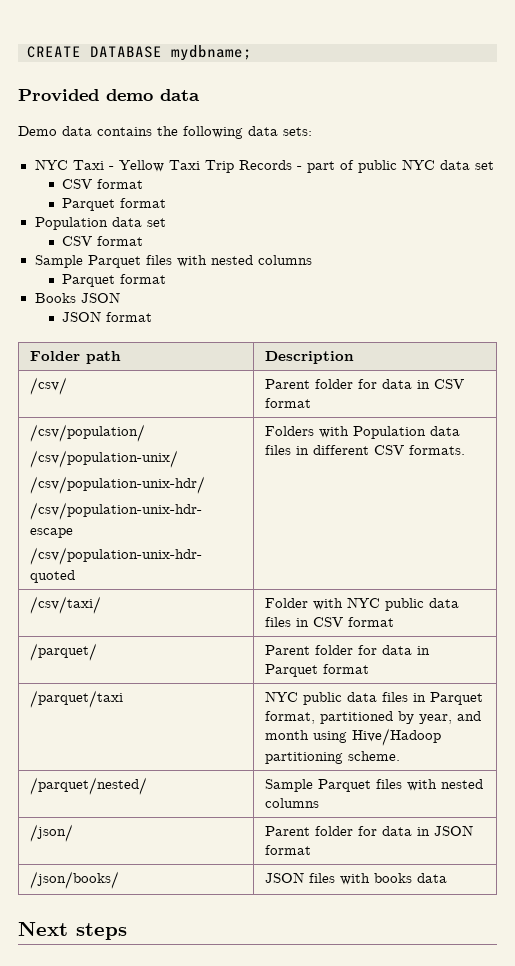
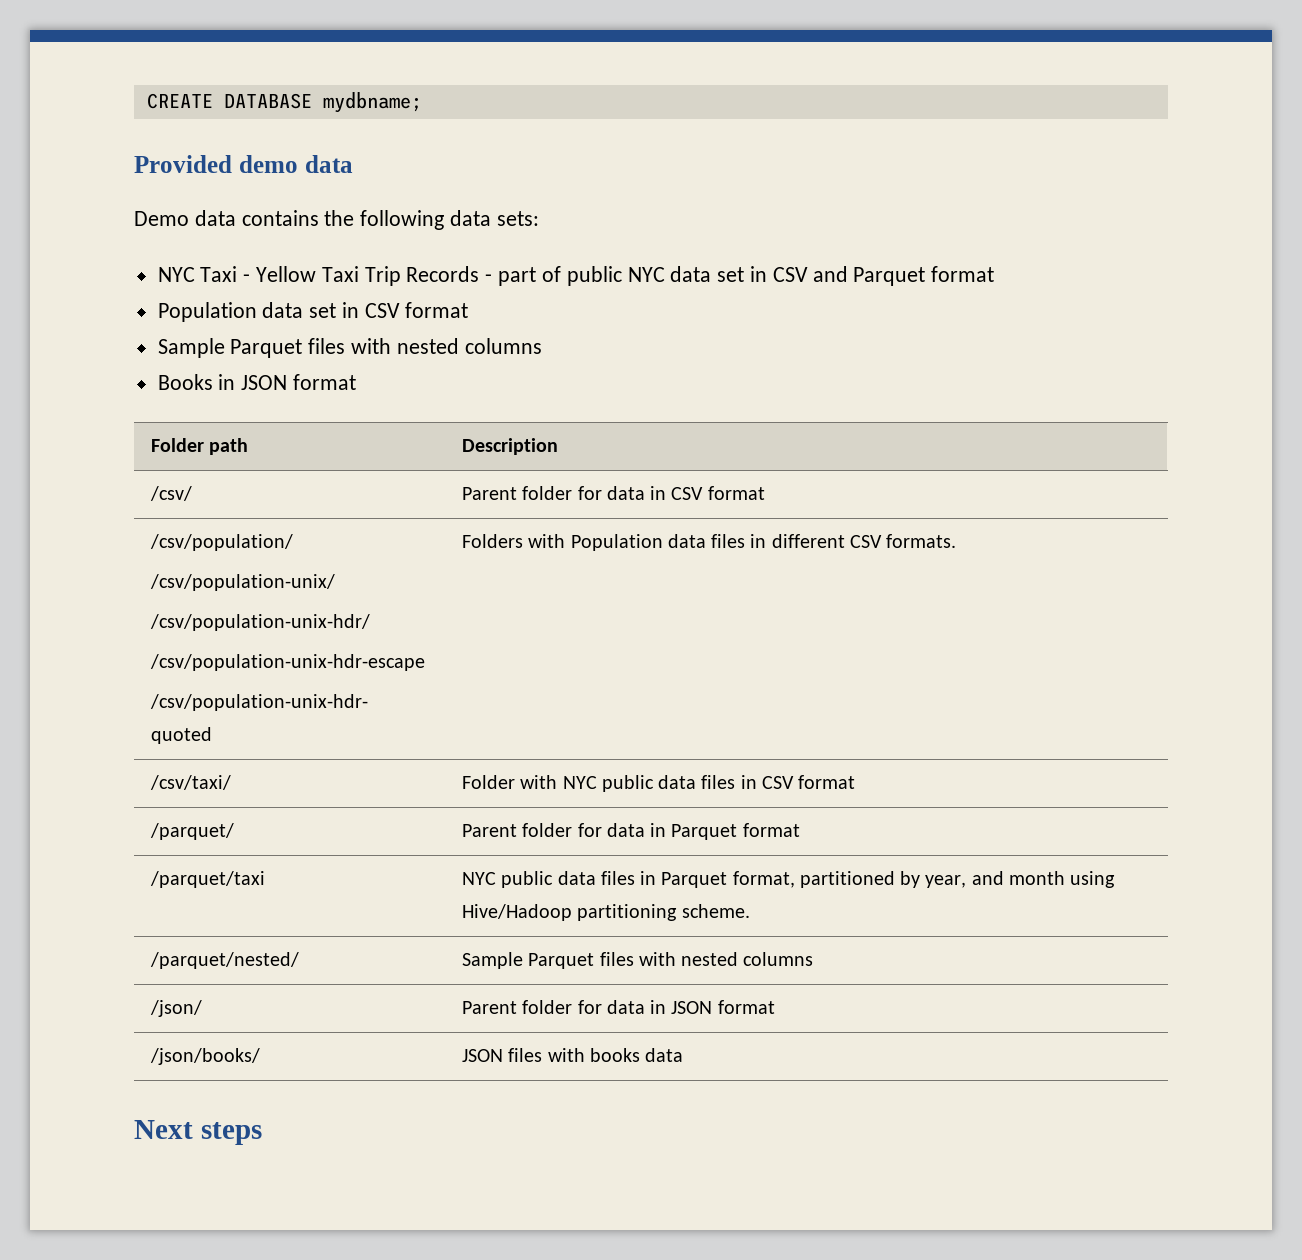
[62,179,144,189] // CSV format // -> [749,266,848,282] in CSV and
(166, 222) // -> [342,302,360,318] in
[62,274,167,287] // Parquet format -> (542, 346) none
[80,292,120,303] JSON // -> [218,374,236,390] in

